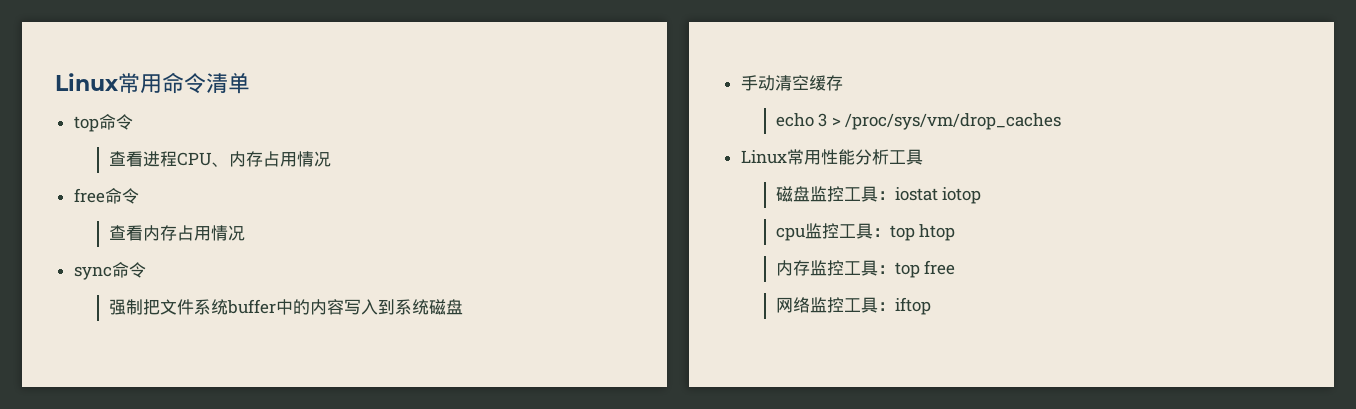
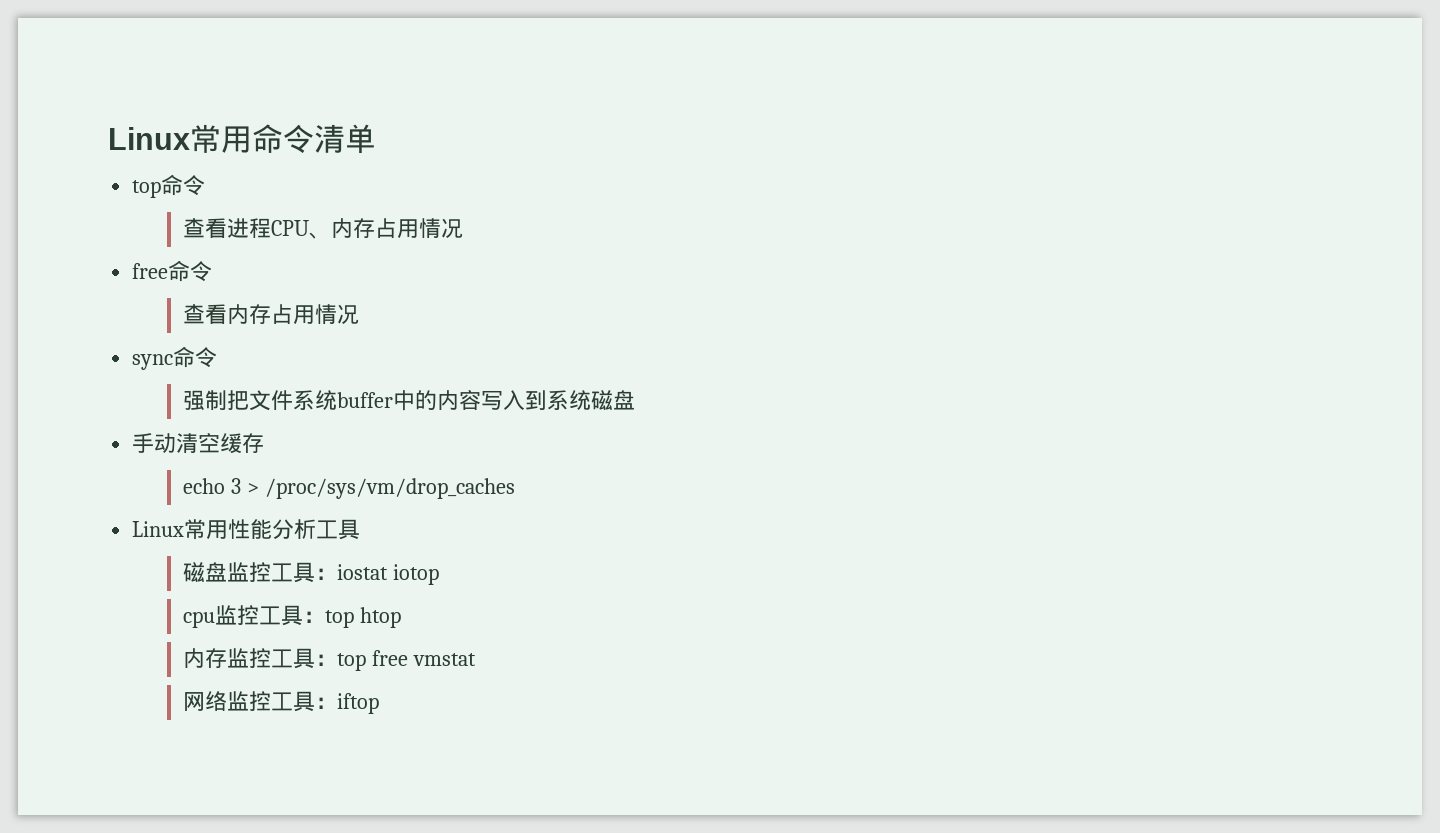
(956, 267) none -> [412,653,476,666] vmstat

